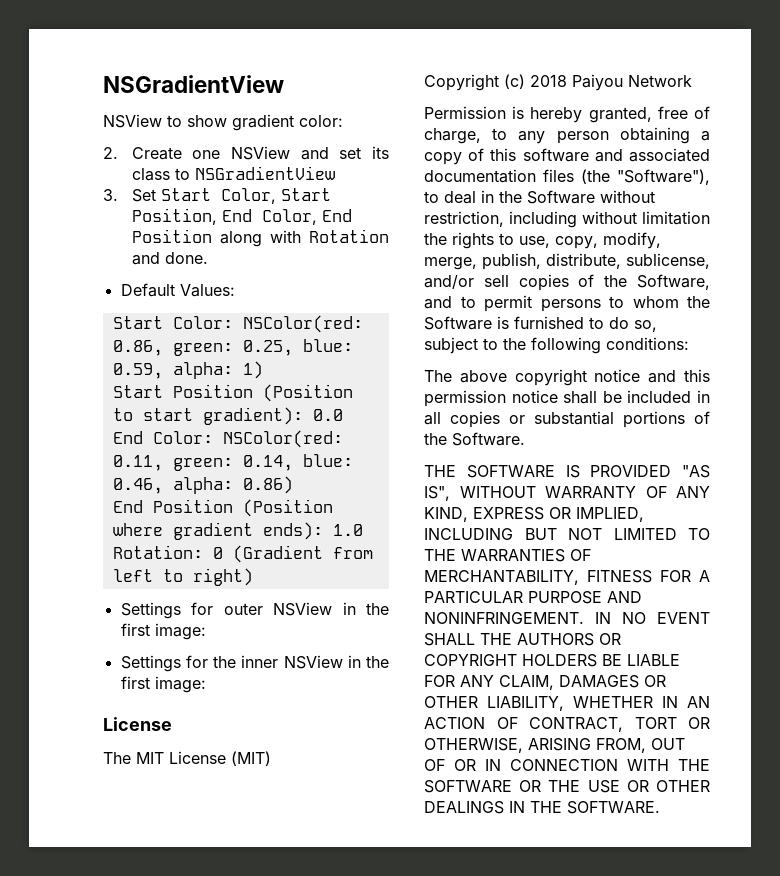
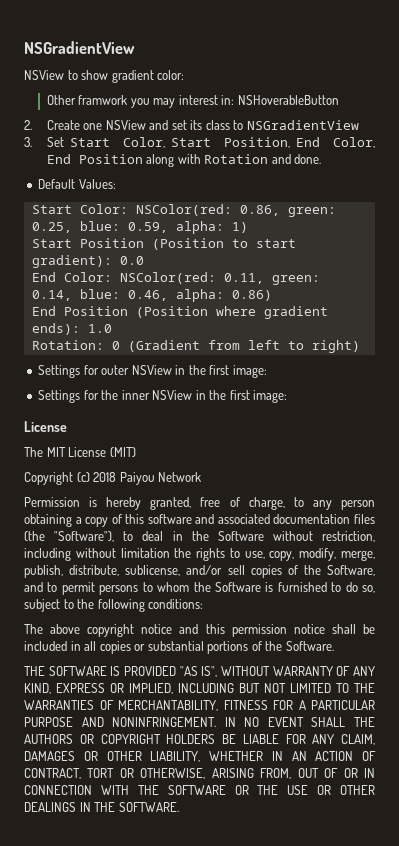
(343, 121) none -> [46,95,339,108] // Other framwork you may interest in: NSHoverableButton

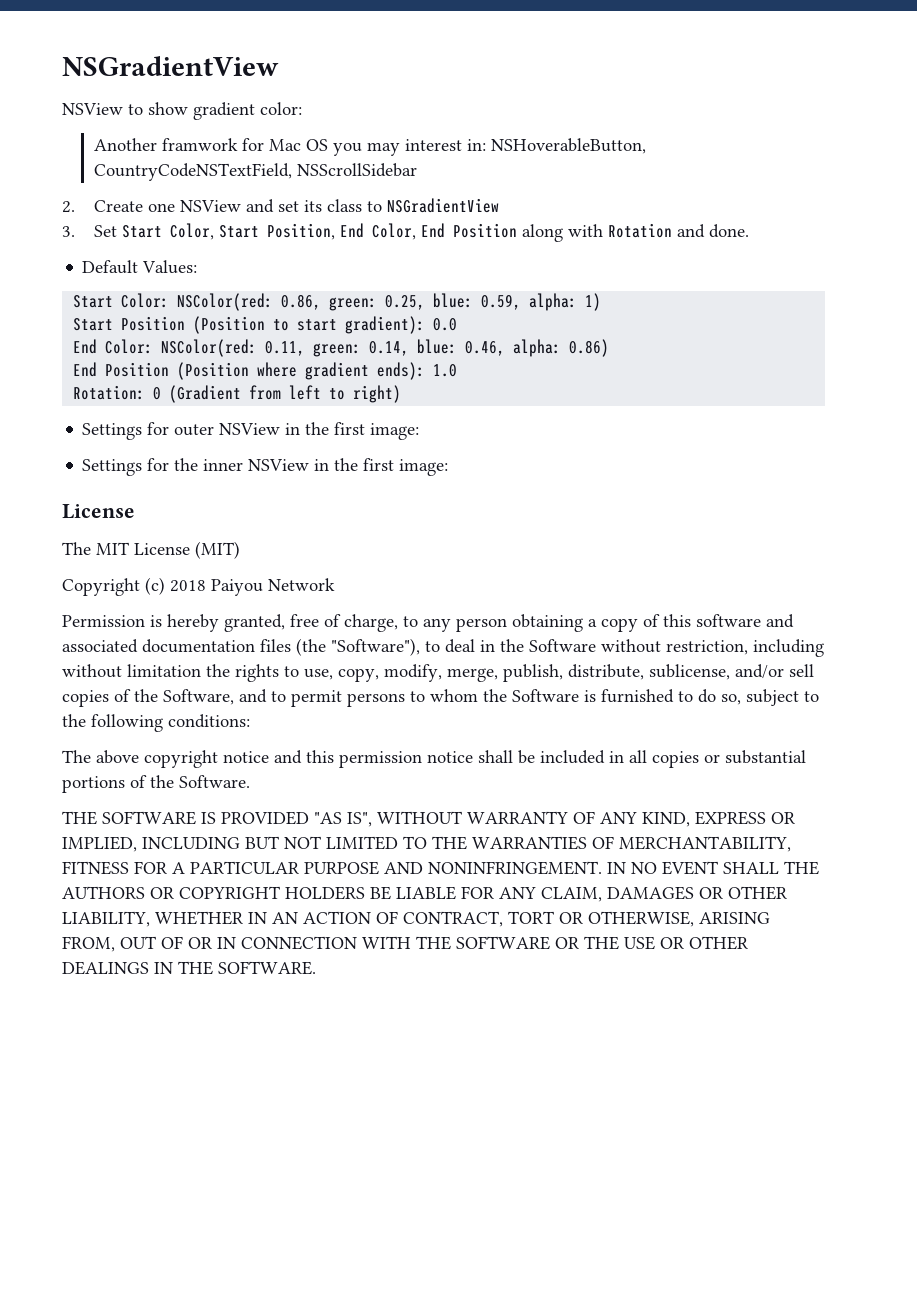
[46,95,128,105] Other framwork -> [94,138,329,151] Another framwork for Mac OS
[237,95,339,105] NSHoverableButton -> [491,138,647,154] [94,163,418,181] NSHoverableButton, CountryCodeNSTextField, NSScrollSidebar

